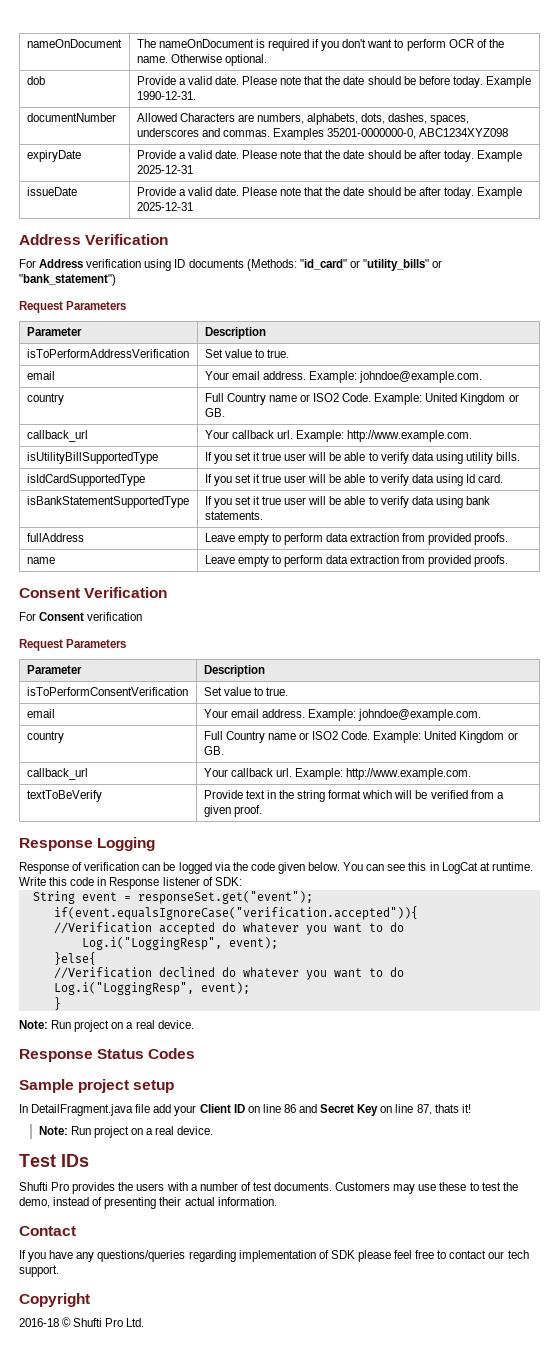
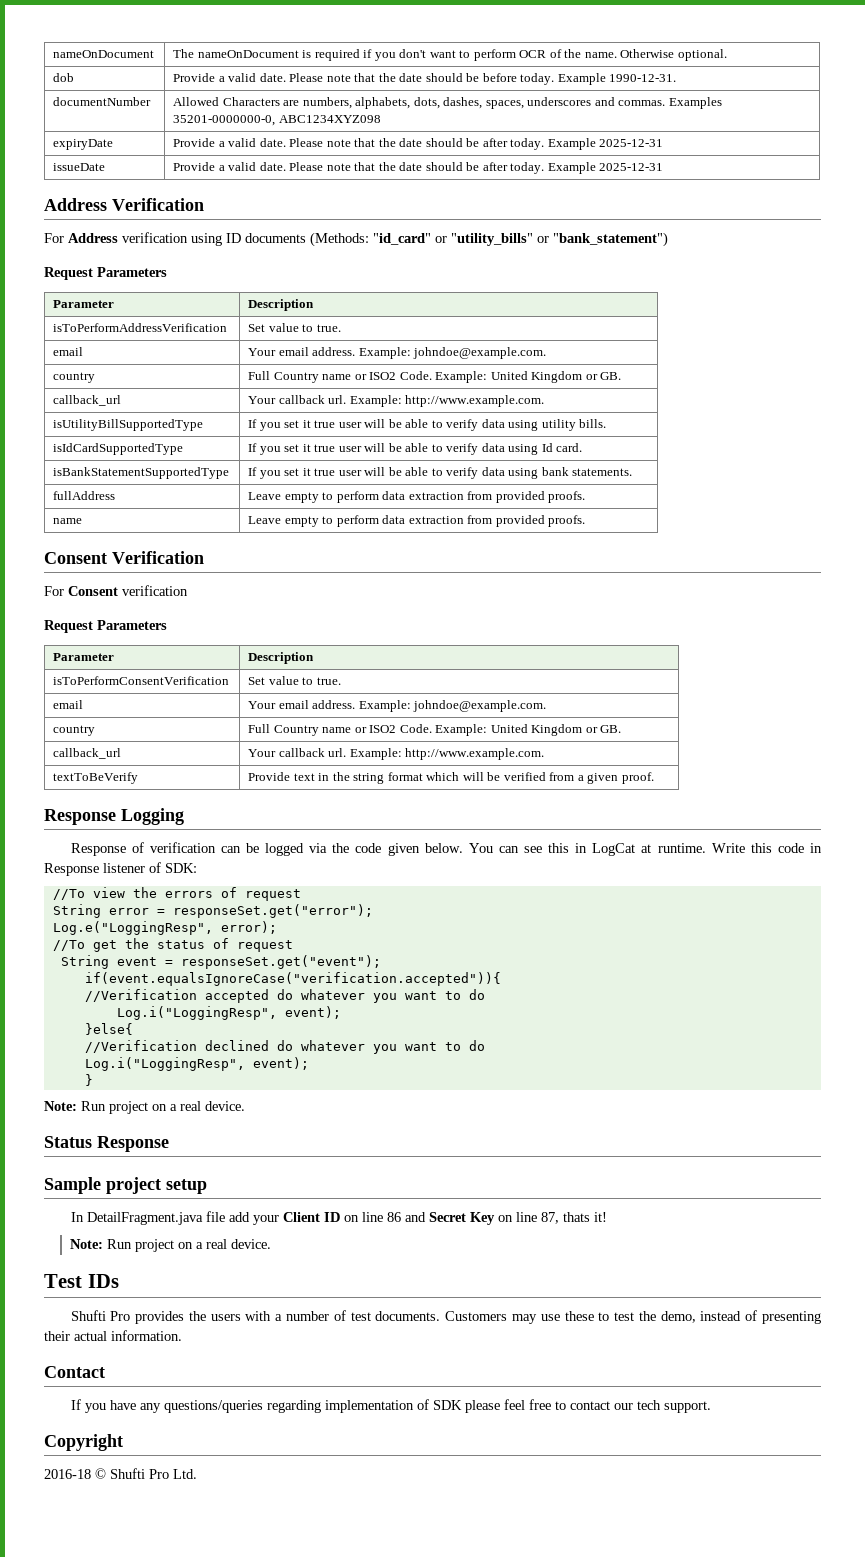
(242, 881) none -> [52,887,301,901] [52,904,373,918] [52,921,277,935] [52,938,293,952] // //To view the errors of request // String error = responseSet.get("error"); // Log.e("LoggingResp", error); // //To get the status of request
[19,1048,196,1062] Response Status Codes -> [44,1136,169,1152] Status Response

